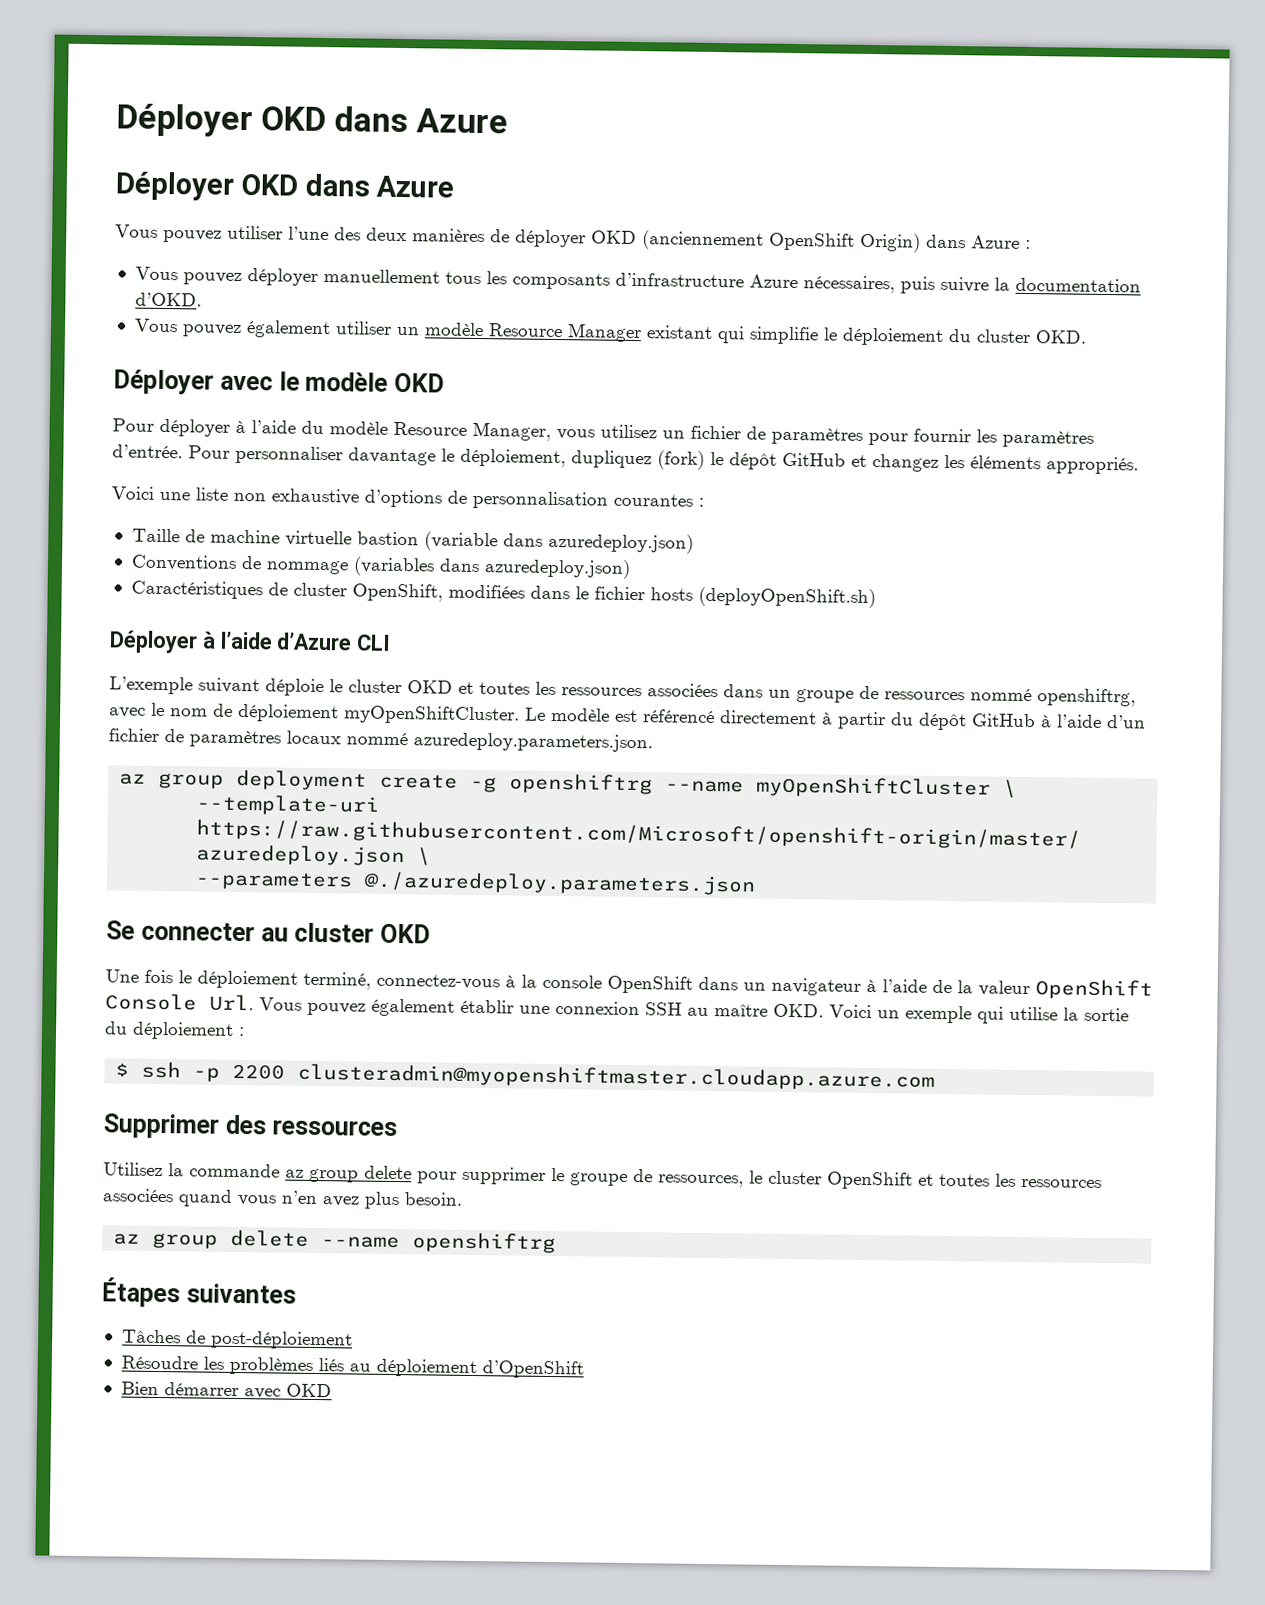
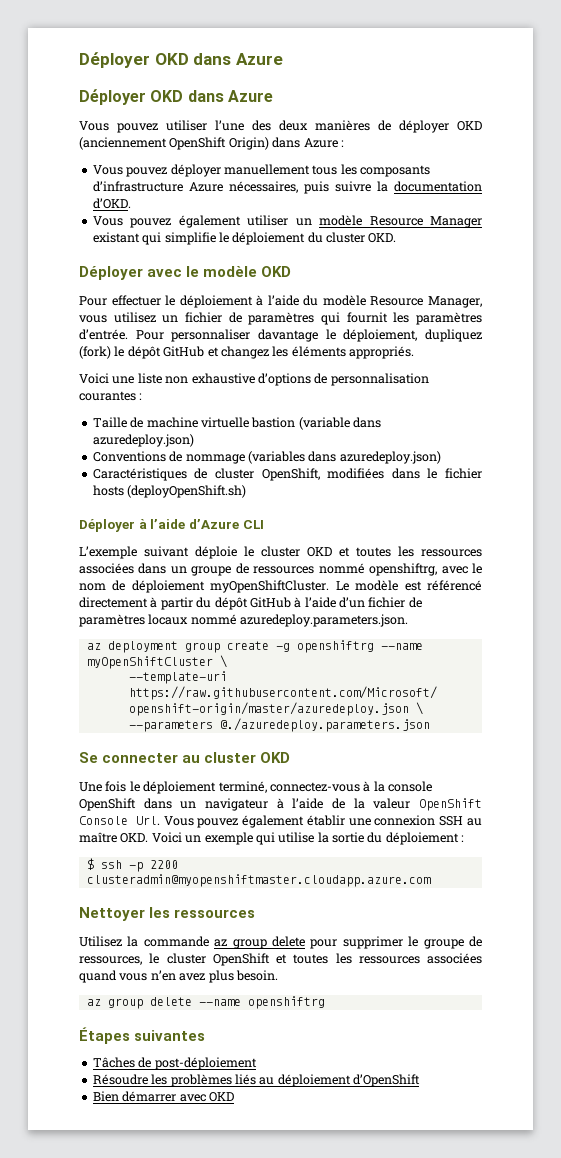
[159,418,230,437] déployer -> [111,295,253,308] effectuer le déploiement
[868,428,971,446] pour fournir -> [321,312,388,325] qui fournit
[158,769,368,791] group deployment -> [107,641,220,653] deployment group
[103,1113,266,1139] Supprimer des -> [79,907,171,921] Nettoyer les

